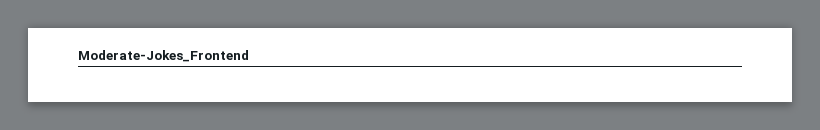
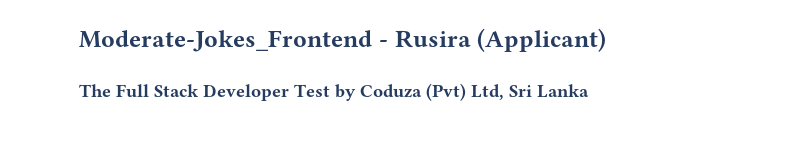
(249, 56) none -> [378,28,607,52] [79,83,589,101] - Rusira (Applicant) // The Full Stack Developer Test by Coduza (Pvt) Ltd, Sri Lanka

